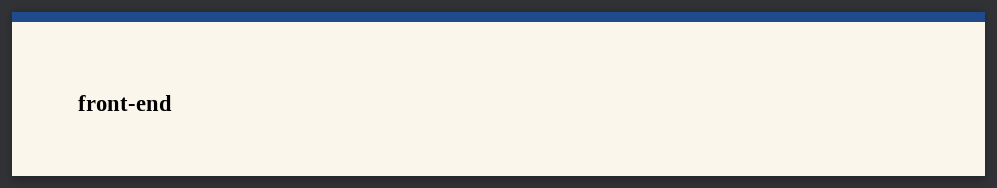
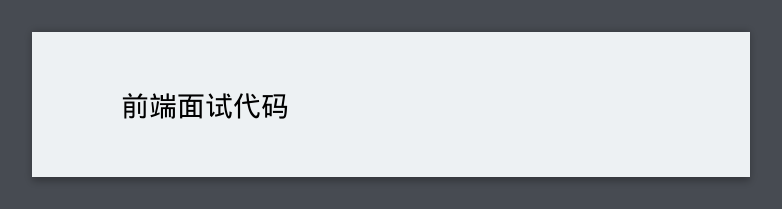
[78,95,172,111] front-end -> [121,93,289,119] 前端面试代码

